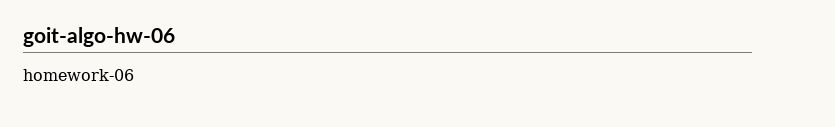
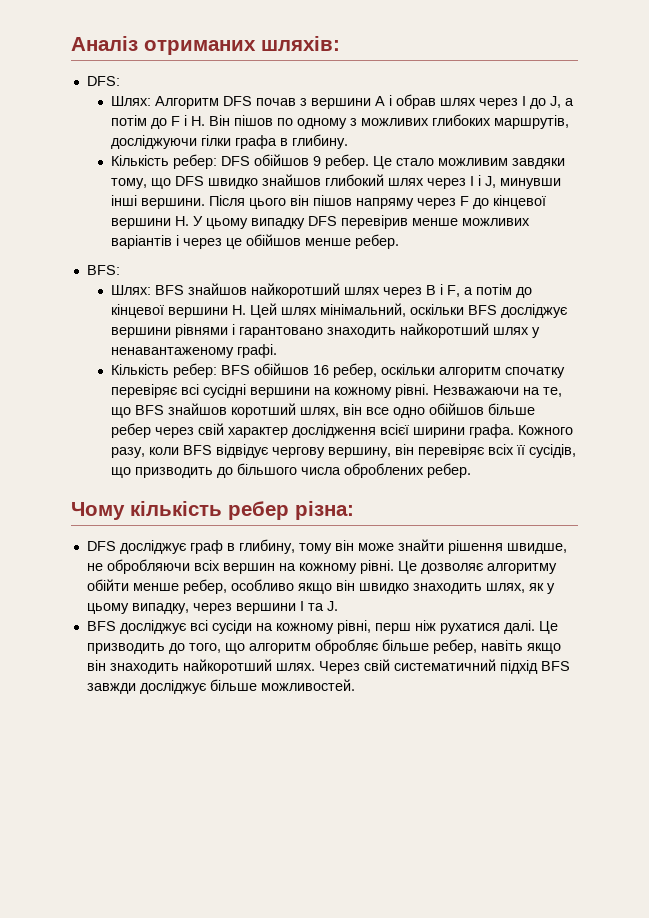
[23,27,175,47] [23,69,134,81] goit-algo-hw-06 // homework-06 -> [71,36,340,55] [86,76,120,86] [110,94,574,109] [110,114,569,129] [110,134,348,149] [110,154,565,169] [110,174,561,189] [110,195,546,209] [110,215,530,229] [110,234,399,249] [86,265,120,275] [110,283,532,298] [110,303,568,318] [110,323,540,338] [110,344,277,358] [110,363,565,378] [110,384,562,398] [110,403,535,418] [110,423,573,438] [110,444,576,458] [110,463,471,478] [71,501,354,520] [86,539,567,554] [86,559,557,574] [86,579,555,594] [86,601,338,614] [86,620,558,634] [86,639,561,654] [86,659,570,674] [86,679,355,694] Аналіз отриманих шляхів: // DFS: // Шлях: Алгоритм DFS почав з вершини A і обрав шлях через I до J, а потім до F і H. Він пішов по одному з можливих глибоких маршрутів, досліджуючи гілки графа в глибину. // Кількість ребер: DFS обійшов 9 ребер. Це стало можливим завдяки тому, що DFS швидко знайшов глибокий шлях через I і J, минувши інші вершини. Після цього він пішов напряму через F до кінцевої вершини H. У цьому випадку DFS перевірив менше можливих варіантів і через це обійшов менше ребер. // BFS: // Шлях: BFS знайшов найкоротший шлях через B і F, а потім до кінцевої вершини H. Цей шлях мінімальний, оскільки BFS досліджує вершини рівнями і гарантовано знаходить найкоротший шлях у ненавантаженому графі. // Кількість ребер: BFS обійшов 16 ребер, оскільки алгоритм спочатку перевіряє всі сусідні вершини на кожному рівні. Незважаючи на те, що BFS знайшов коротший шлях, він все одно обійшов більше ребер через свій характер дослідження всієї ширини графа. Кожного разу, коли BFS відвідує чергову вершину, він перевіряє всіх її сусідів, що призводить до більшого числа оброблених ребер. // Чому кількість ребер різна: // DFS досліджує граф в глибину, тому він може знайти рішення швидше, не обробляючи всіх вершин на кожному рівні. Це дозволяє алгоритму обійти менше ребер, особливо якщо він швидко знаходить шлях, як у цьому випадку, через вершини I та J. // BFS досліджує всі сусіди на кожному рівні, перш ніж рухатися далі. Це призводить до того, що алгоритм обробляє більше ребер, навіть якщо він знаходить найкоротший шлях. Через свій систематичний підхід BFS завжди досліджує більше можливостей.

